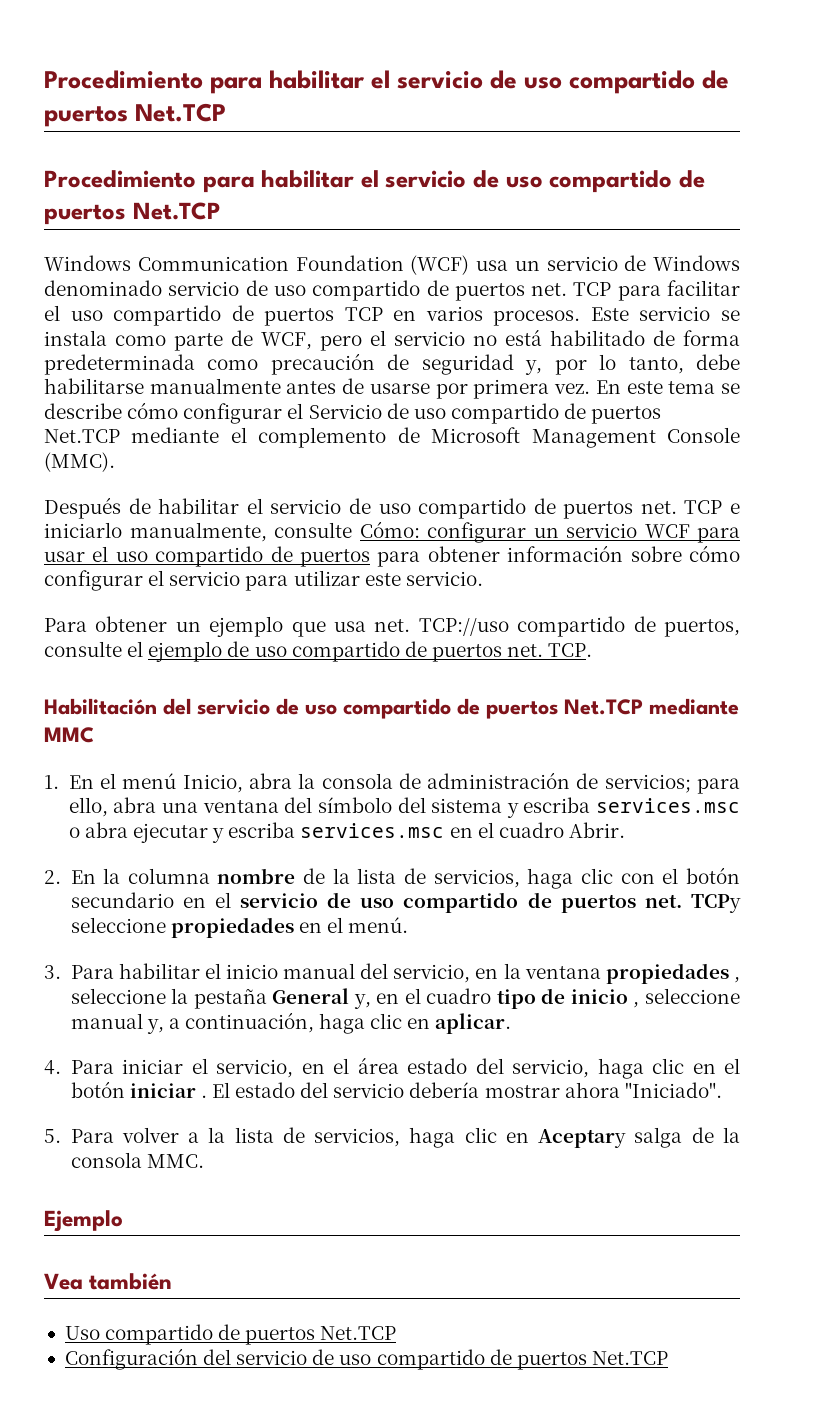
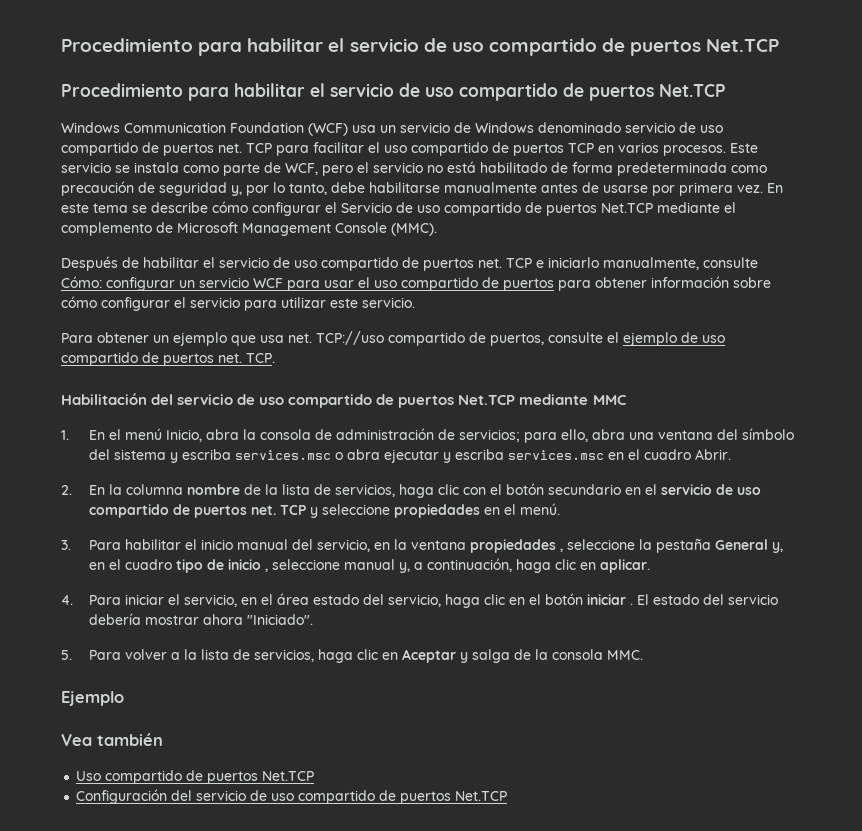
[690,894,741,913] TCPy -> [279,505,318,518] TCP y
[538,1129,627,1148] Aceptary -> [401,649,468,663] Aceptar y

